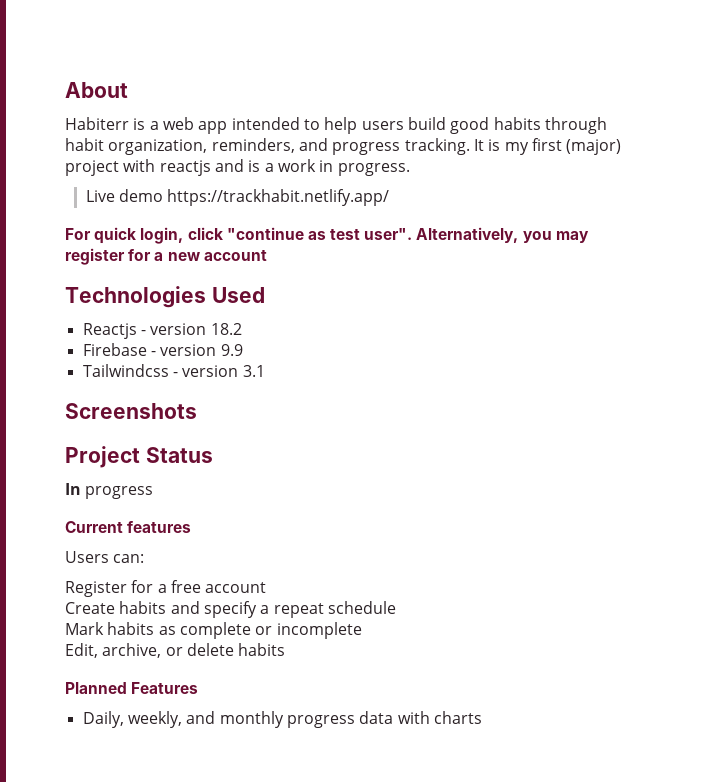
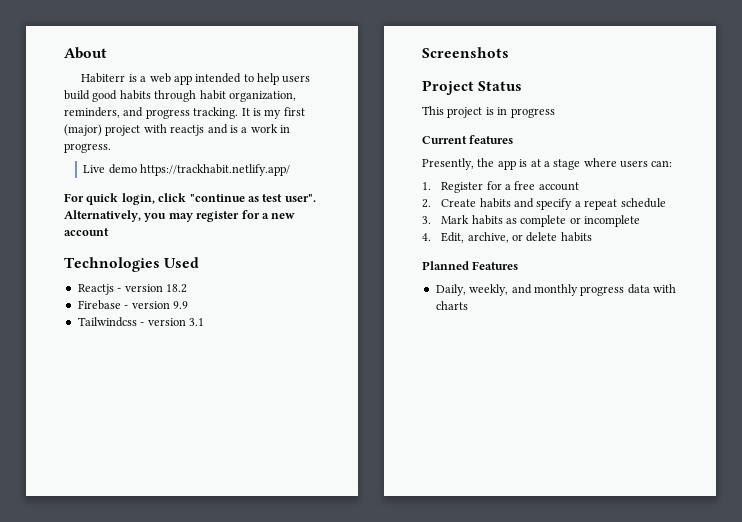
[65,483,81,495] In -> [422,106,508,118] This project is in
[65,551,109,563] Users -> [422,158,648,170] Presently, the app is at a stage where users
(145, 558) none -> [422,182,431,190] 1.
(267, 587) none -> [422,199,431,208] 2.
(396, 607) none -> [422,216,431,224] 3.
(362, 630) none -> [422,233,431,241] 4.

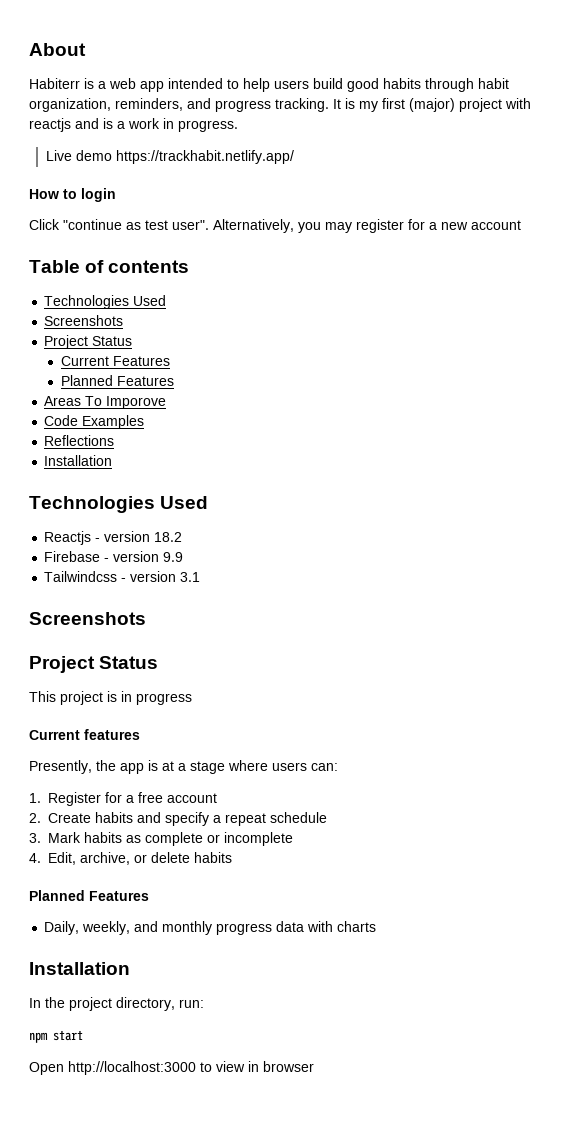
[64,193,187,205] For quick login, click -> [29,188,116,202] [29,219,60,230] How to login // Click
(109, 232) none -> [29,260,190,273] [44,295,167,309] [44,315,124,326] [44,335,133,349] [60,356,170,366] [60,375,174,386] [44,396,167,409] [44,415,145,429] [44,435,115,446] [44,455,113,466] // Table of contents // Technologies Used // Screenshots // Project Status // Current Features // Planned Features // Areas To Imporove // Code Examples // Reflections // Installation
(468, 305) none -> [29,962,130,975] [29,997,204,1011] [29,1030,83,1043] [29,1061,314,1075] // Installation // In the project directory, run: // npm start // Open http://localhost:3000 to view in browser

